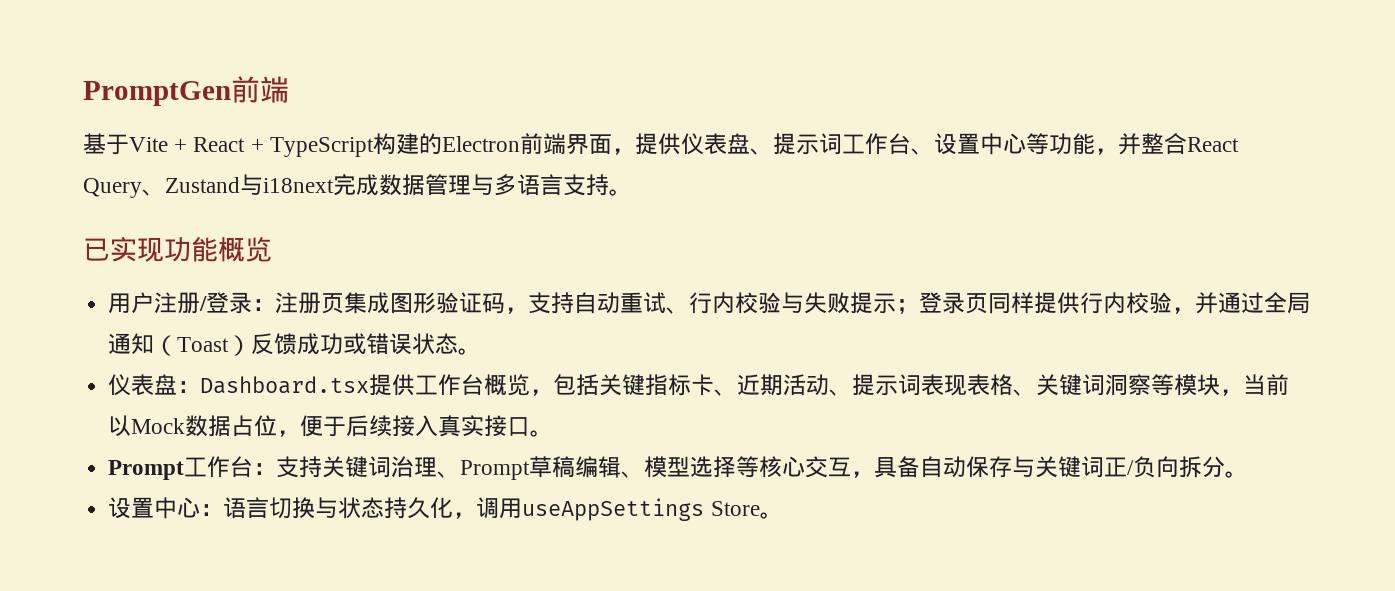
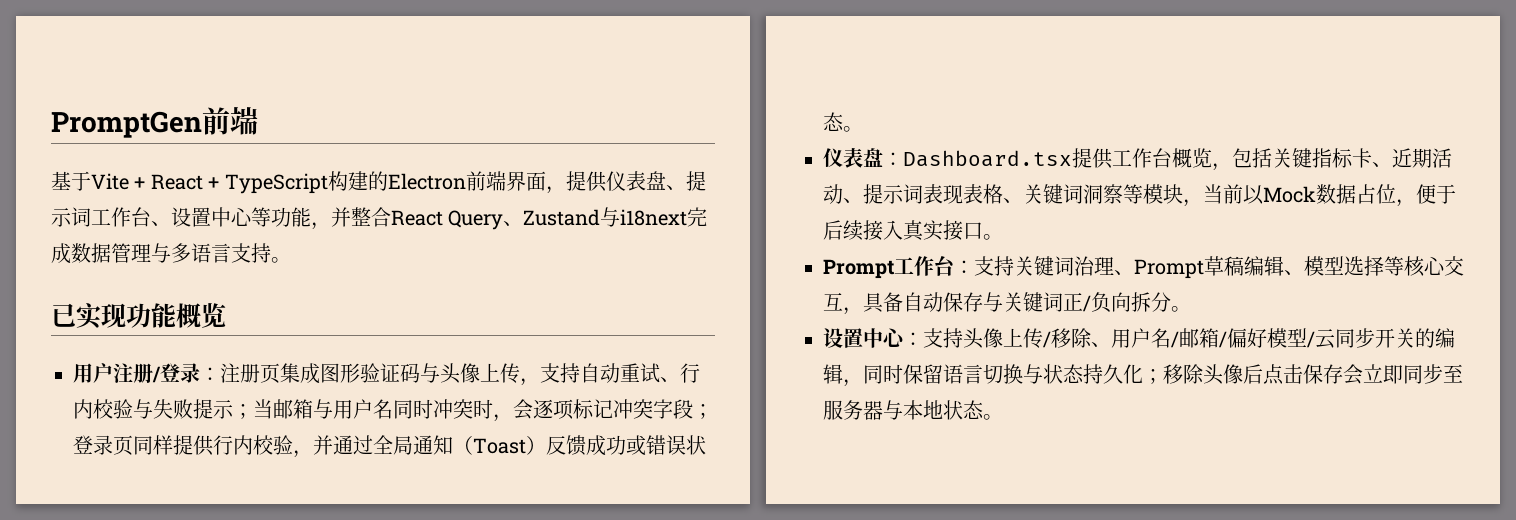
(506, 303) none -> [420,363,520,384] 与头像上传
(920, 306) none -> [253,399,713,422] 当邮箱与用户名同时冲突时，会逐项标记冲突字段；
(224, 510) none -> [923,328,1455,349] [823,364,943,387] 支持头像上传/移除、用户名/邮箱/偏好模型/云同步开关的编辑，同时保留
[453,497,760,521] ，调用useAppSettings Store -> [1143,364,1463,385] [823,400,984,420] ；移除头像后点击保存会立即同步至服务器与本地状态

